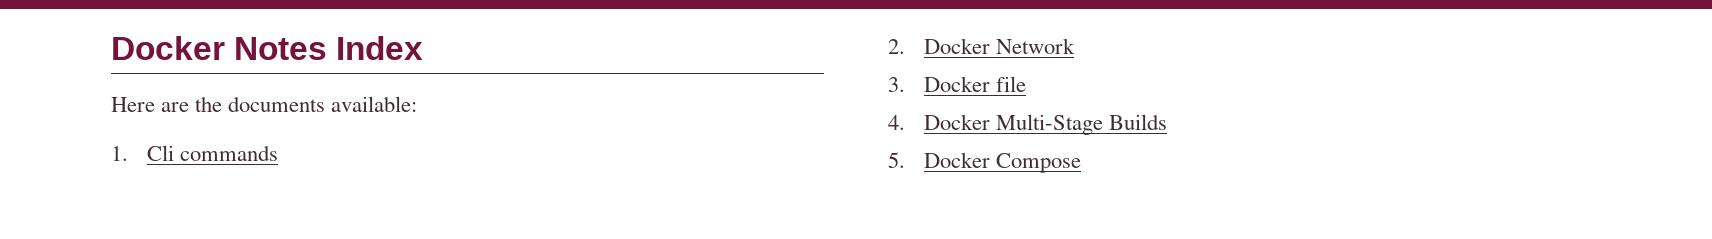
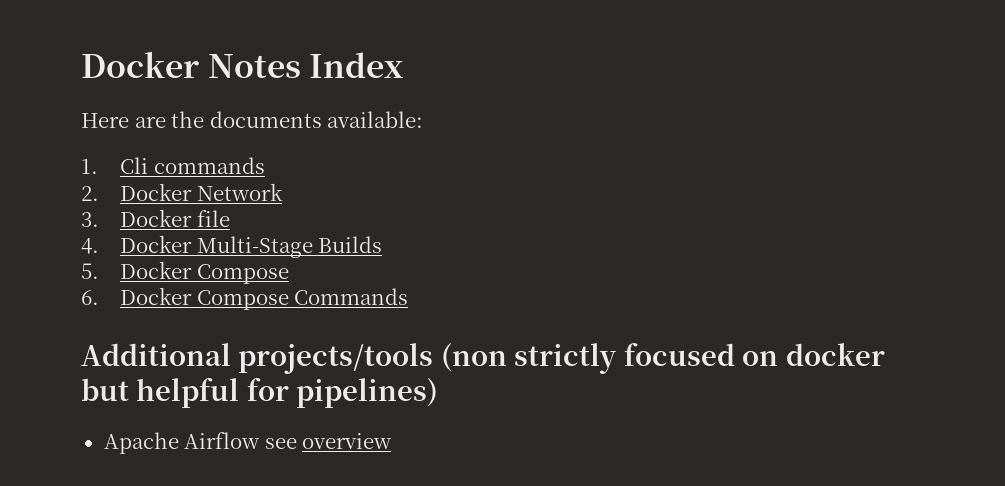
(1082, 163) none -> [81,287,409,310] [81,343,885,374] [81,378,439,408] [103,432,393,454] // 6. Docker Compose Commands // Additional projects/tools (non strictly focused on docker but helpful for pipelines) // Apache Airflow see overview

